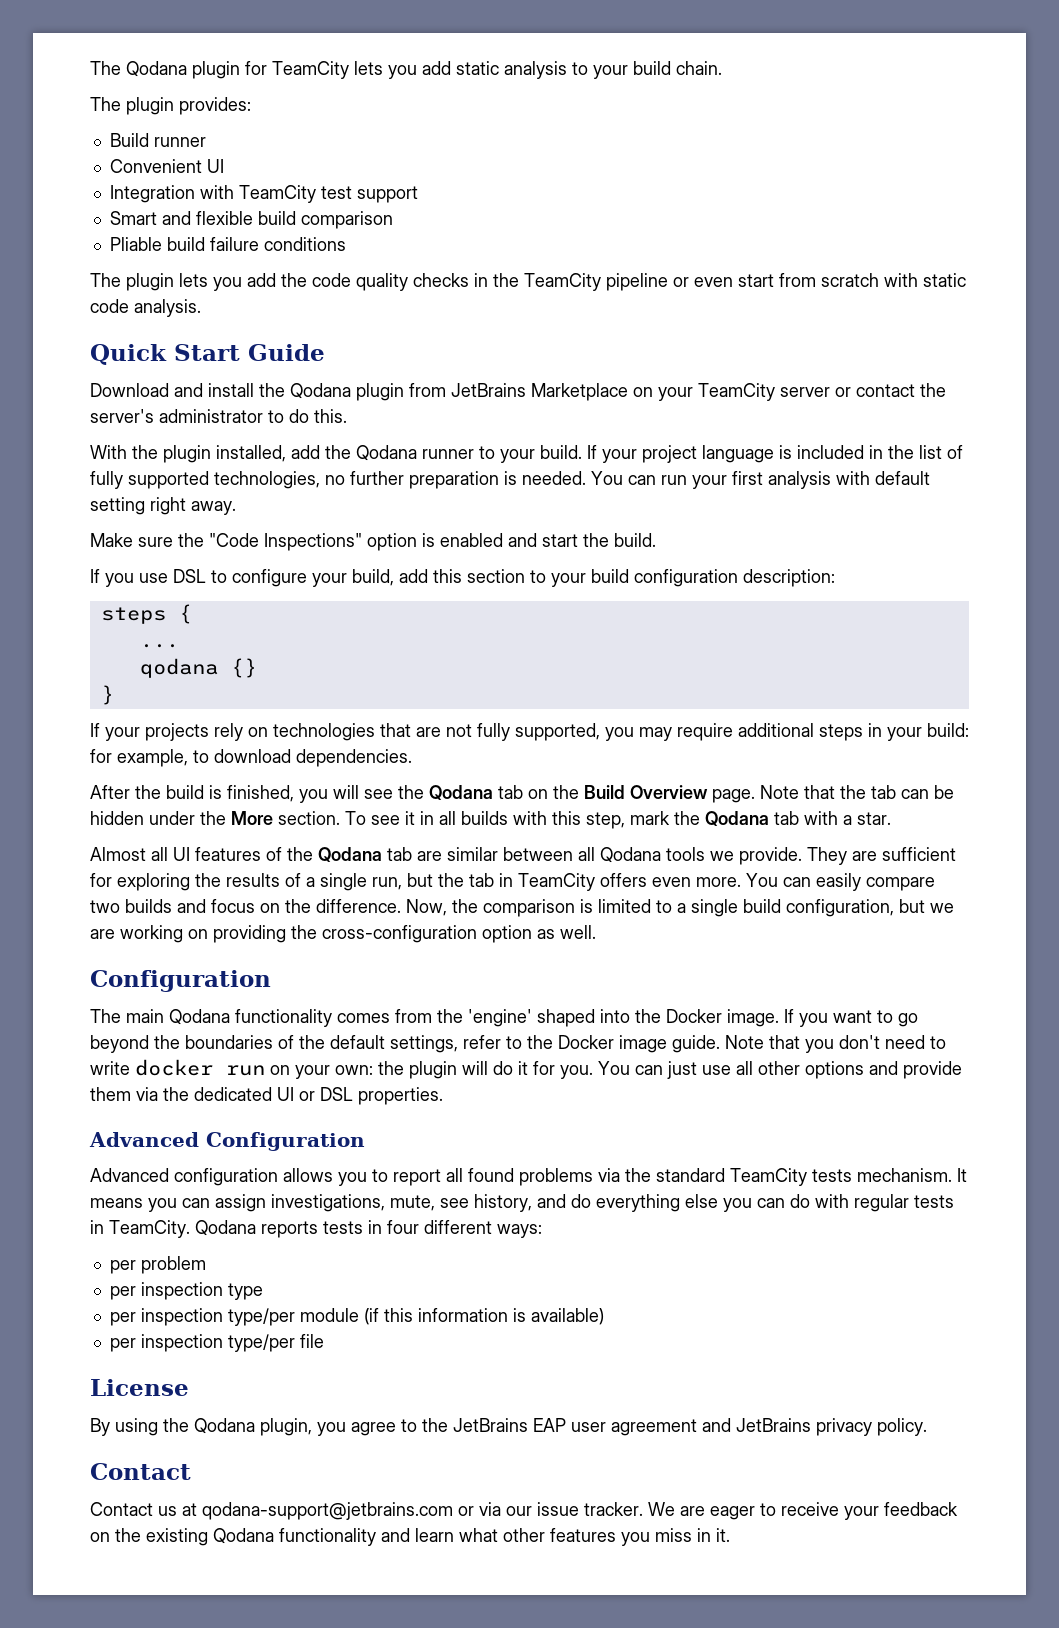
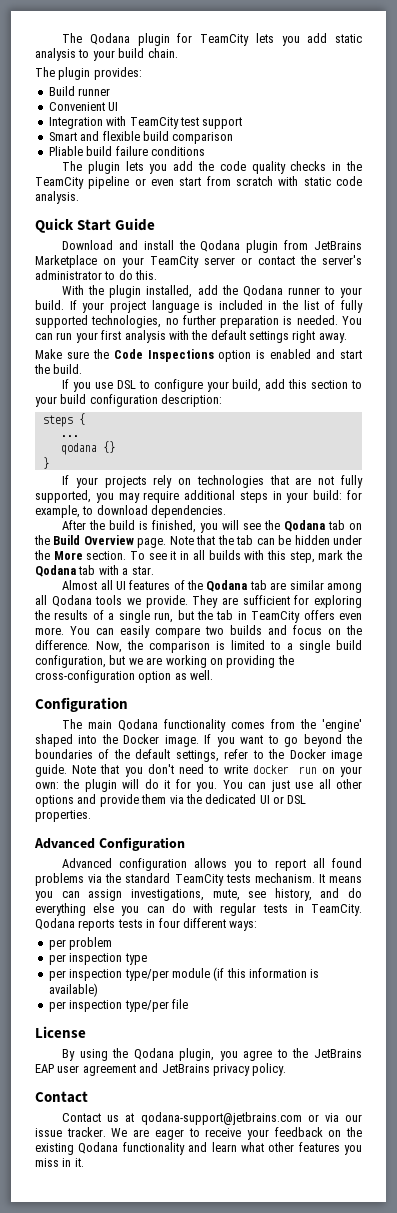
[875,471,930,485] [90,497,145,515] default setting -> [191,330,289,343] the default settings
[209,533,362,551] "Code Inspections" -> [113,349,214,362] Code Inspections
[503,847,573,861] between -> [327,583,363,593] among

